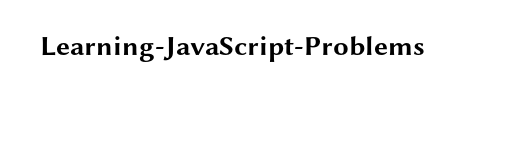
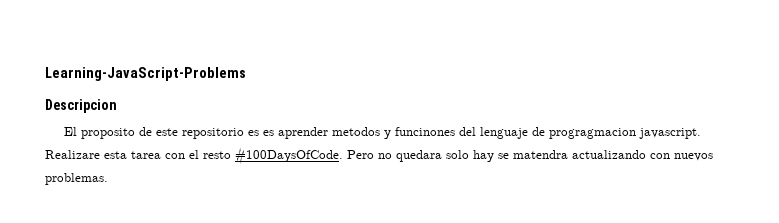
(425, 49) none -> [45,99,117,113] [64,127,702,139] [45,147,713,164] [45,173,108,185] // Descripcion // El proposito de este repositorio es es aprender metodos y funcinones del lenguaje de progragmacion javascript. Realizare esta tarea con el resto #100DaysOfCode. Pero no quedara solo hay se matendra actualizando con nuevos problemas.

